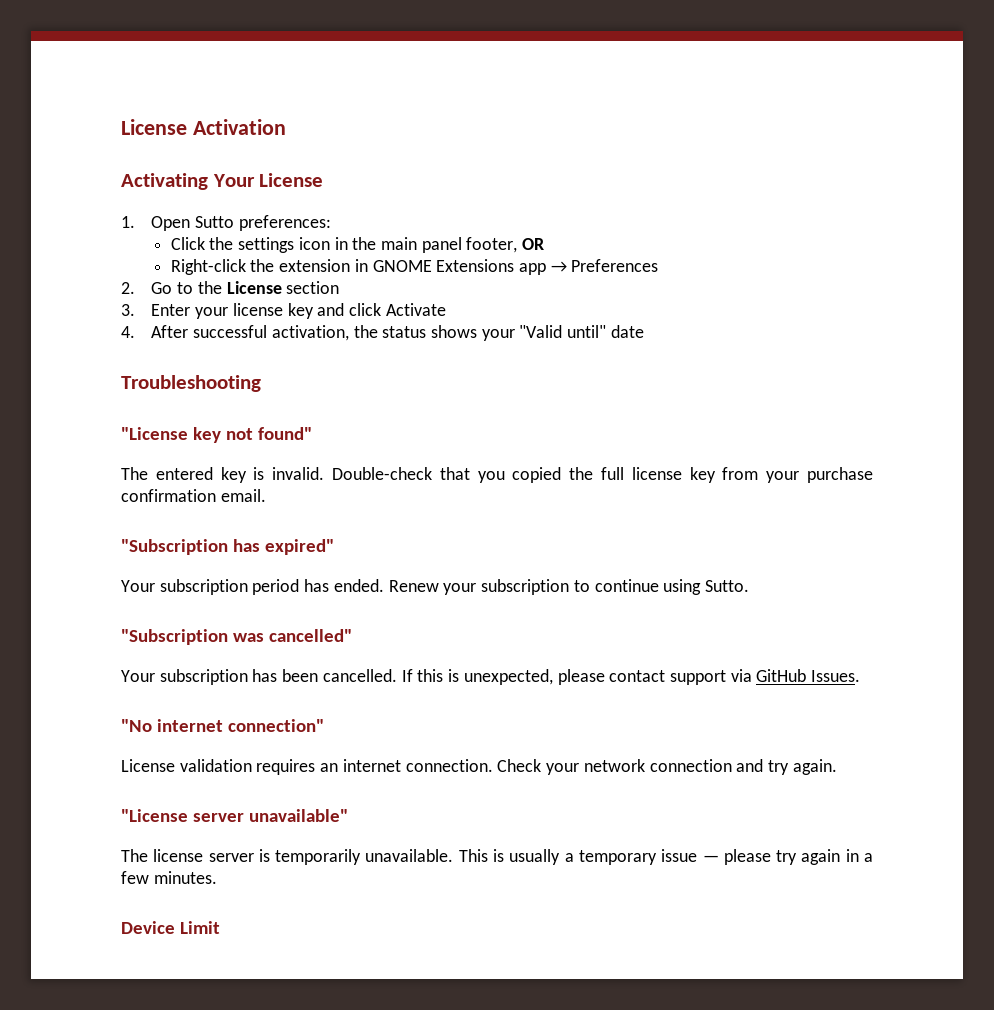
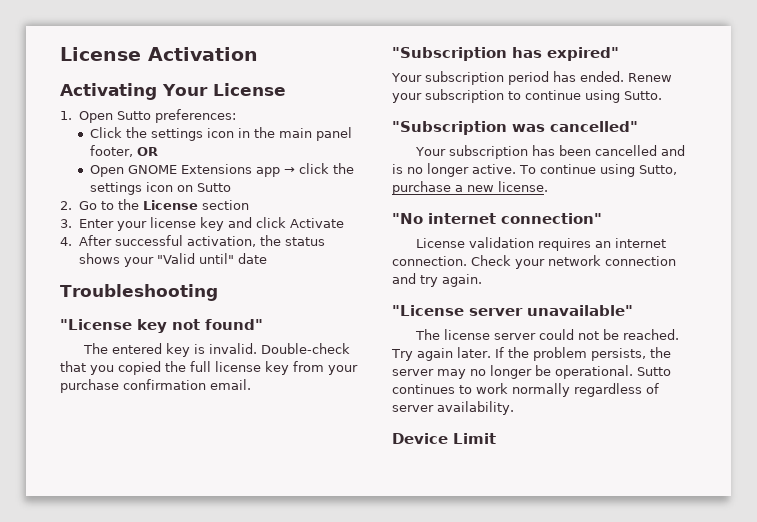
[170,259,659,275] Right-click the extension in GNOME Extensions app → Preferences -> [89,163,354,177] [89,182,231,195] Open GNOME Extensions app → click the settings icon on Sutto
[322,669,861,685] cancelled. If this is unexpected, please contact support via GitHub Issues. -> [595,145,686,156] [392,163,677,177] [392,181,548,195] cancelled and is no longer active. To continue using Sutto, purchase a new license.
[258,849,873,865] [121,871,217,884] is temporarily unavailable. This is usually a temporary issue — please try again in a few minutes. -> [539,329,680,340] [391,347,671,361] [392,365,671,379] [392,383,659,397] [392,401,514,415] could not be reached. Try again later. If the problem persists, the server may no longer be operational. Sutto continues to work normally regardless of server availability.

